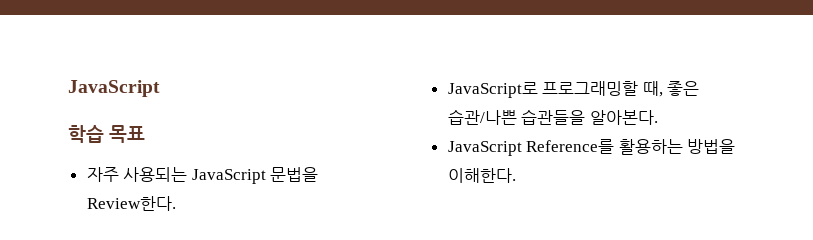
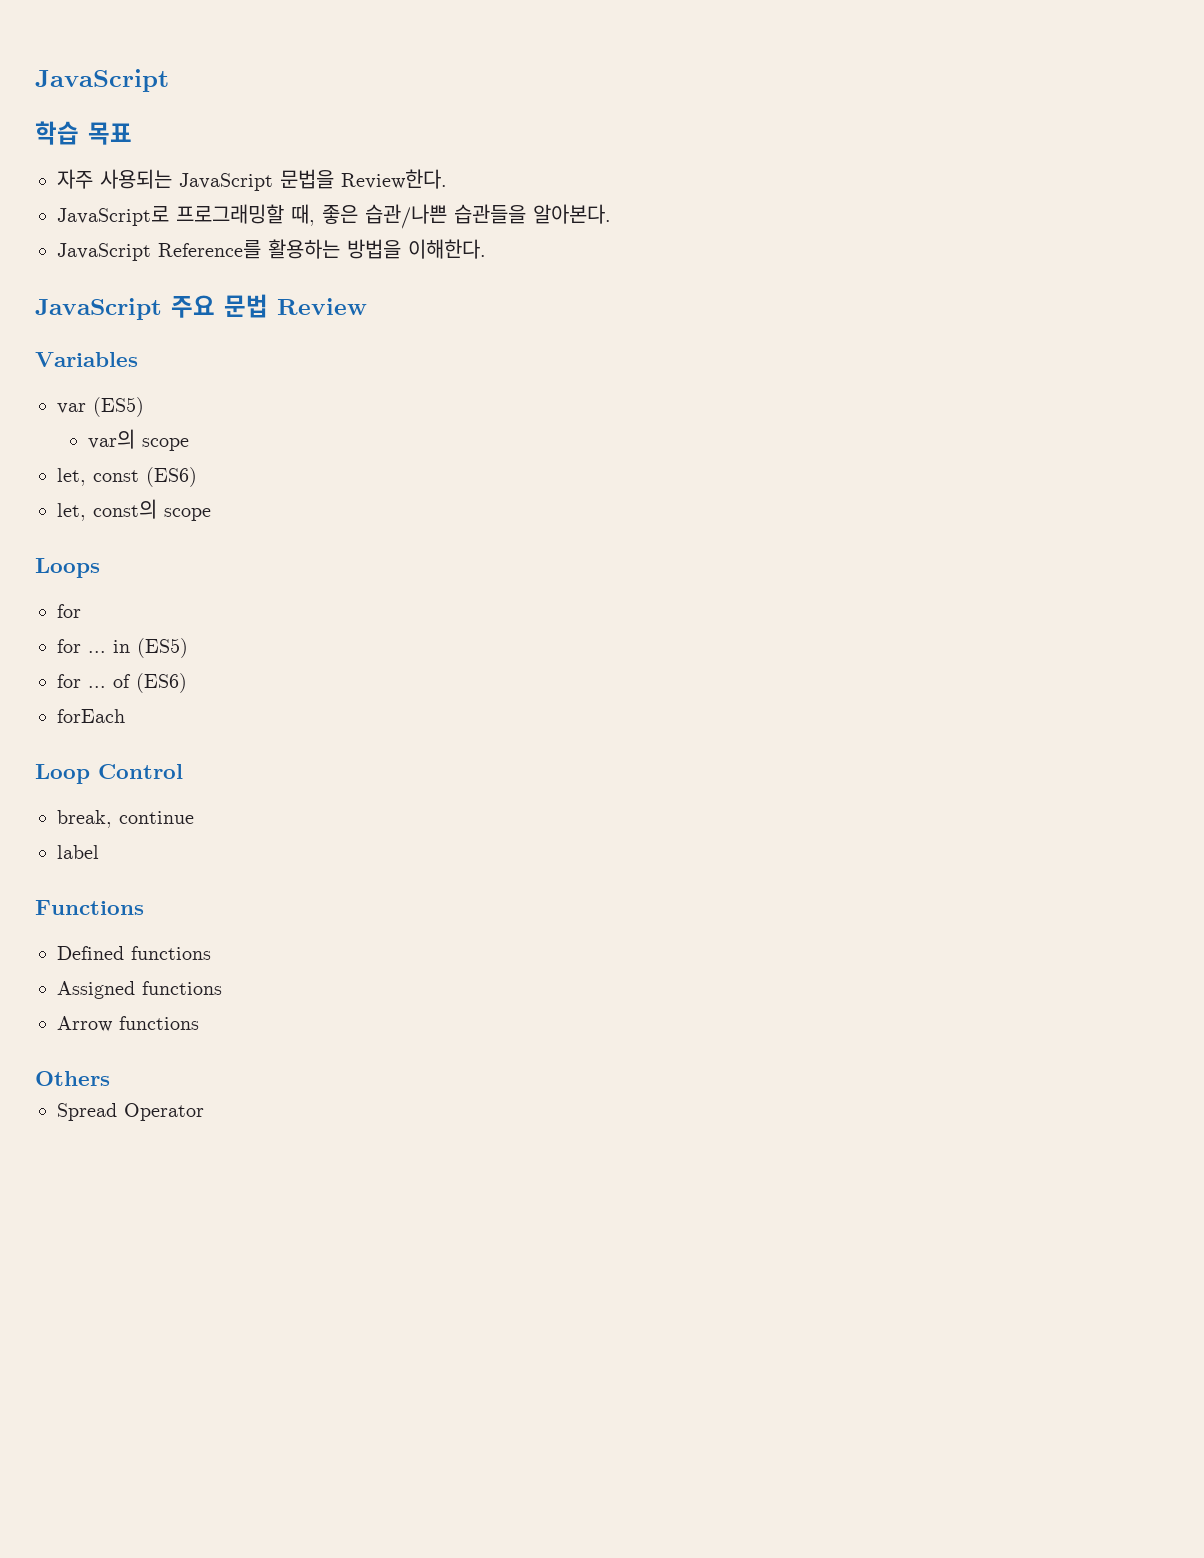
(516, 175) none -> [35,294,367,320] [35,352,138,367] [57,397,144,417] [87,429,189,451] [57,467,197,487] [57,499,211,521] [35,558,100,578] [57,604,81,618] [57,638,188,658] [57,673,187,693] [57,709,125,723] [35,764,183,784] [57,810,194,828] [57,845,99,859] [35,900,144,915] [57,946,211,960] [57,981,222,999] [57,1016,199,1032] [35,1071,110,1086] [57,1103,204,1121] // JavaScript 주요 문법 Review // Variables // var (ES5) // var의 scope // let, const (ES6) // let, const의 scope // Loops // for // for ... in (ES5) // for ... of (ES6) // forEach // Loop Control // break, continue // label // Functions // Defined functions // Assigned functions // Arrow functions // Others // Spread Operator

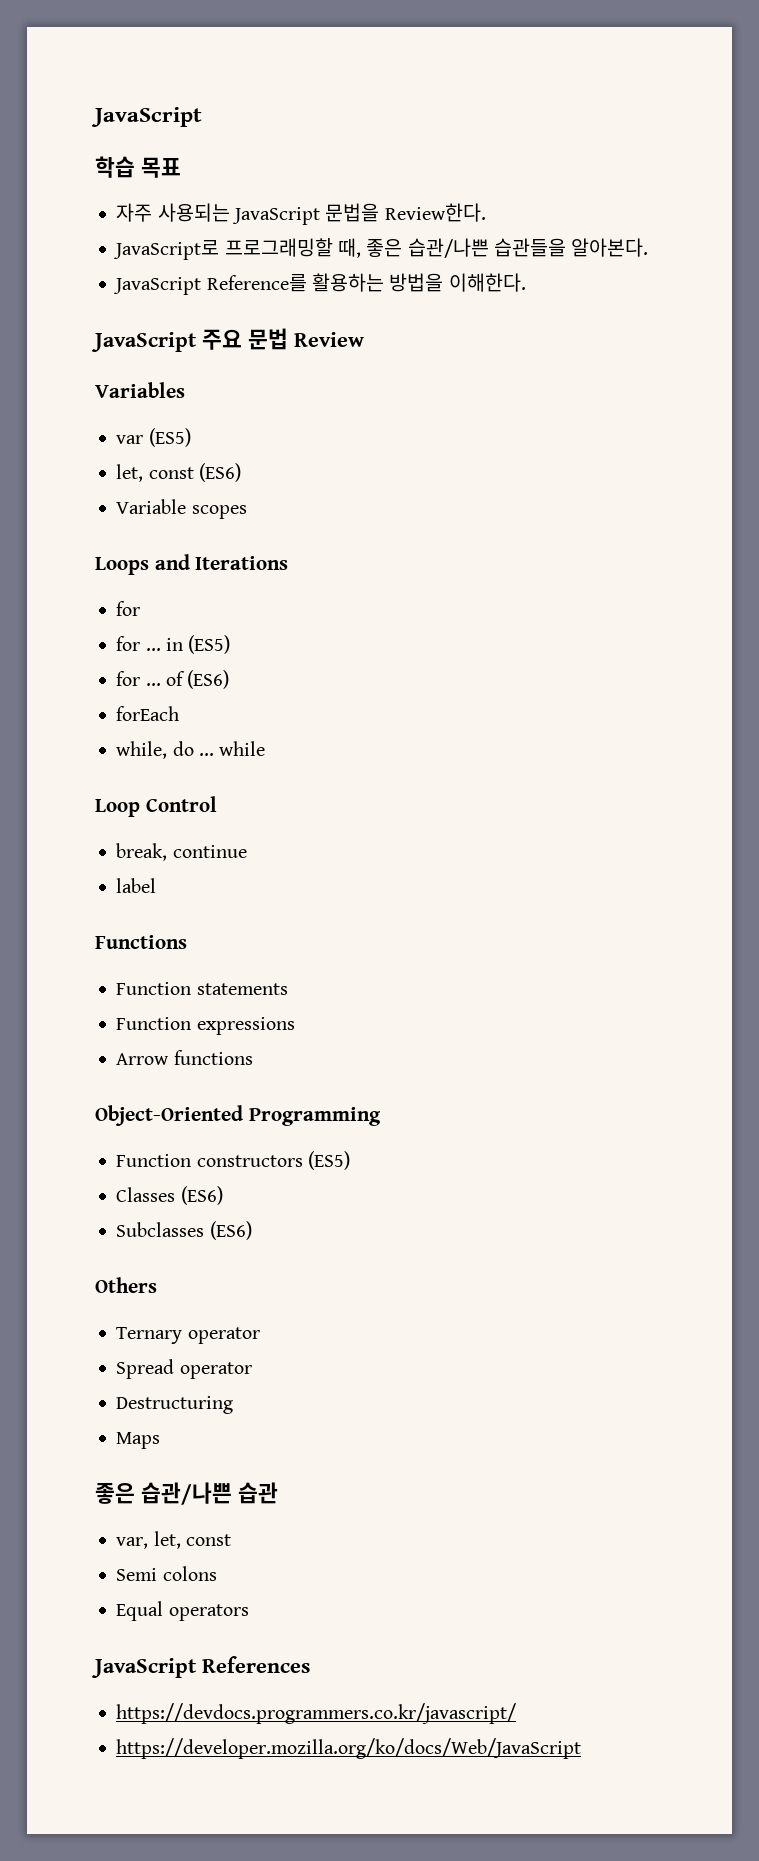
[87,429,189,451] // var의 scope -> (191, 437) none
[57,499,211,521] let, const의 scope -> [116,499,247,519] Variable scopes
(100, 568) none -> [154,554,289,570] and Iterations
(125, 716) none -> [116,741,266,759] // while, do ... while
[57,946,211,960] [57,981,222,999] [57,1016,199,1032] Defined functions // Assigned functions // Arrow functions -> [116,982,288,995] [116,1017,295,1035] [116,1050,253,1065] [95,1105,381,1126] [116,1151,350,1170] [116,1186,223,1205] [116,1221,252,1240] Function statements // Function expressions // Arrow functions // Object-Oriented Programming // Function constructors (ES5) // Classes (ES6) // Subclasses (ES6)
(110, 1078) none -> [116,1327,260,1344] // Ternary operator
[124,1103,204,1121] Operator -> [179,1362,252,1379] [116,1396,234,1414] [116,1432,161,1449] [95,1482,278,1505] [116,1531,231,1549] [116,1566,217,1581] [116,1601,249,1621] [91,1656,310,1678] [116,1703,517,1724] [116,1738,582,1759] operator // Destructuring // Maps // 좋은 습관/나쁜 습관 // var, let, const // Semi colons // Equal operators // JavaScript References // https://devdocs.programmers.co.kr/javascript/ // https://developer.mozilla.org/ko/docs/Web/JavaScript

